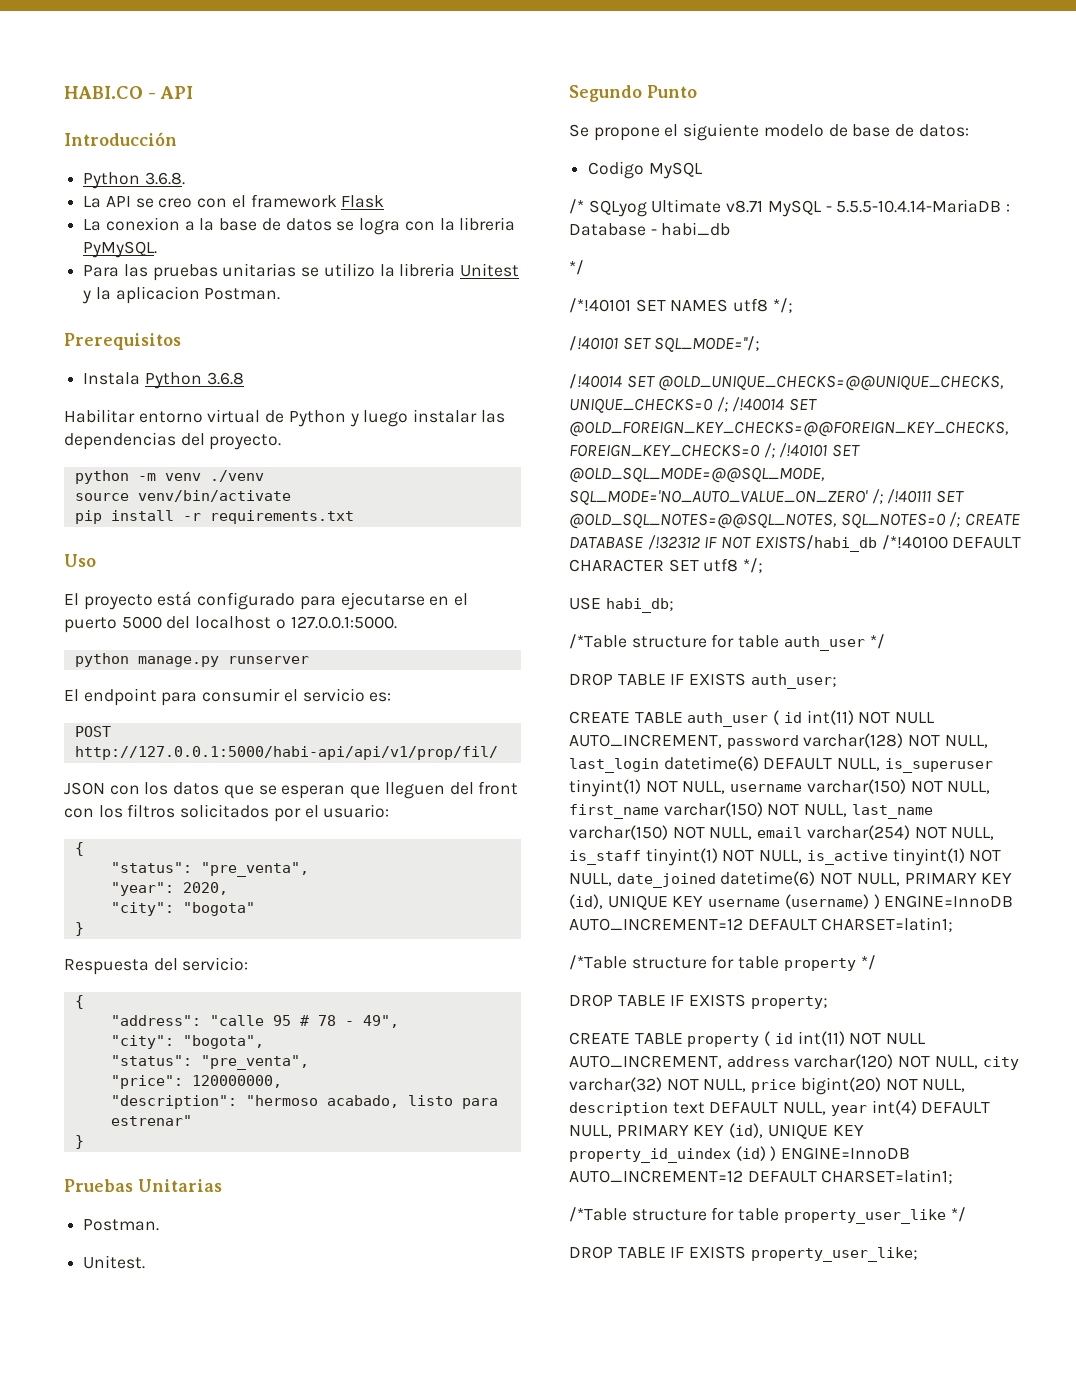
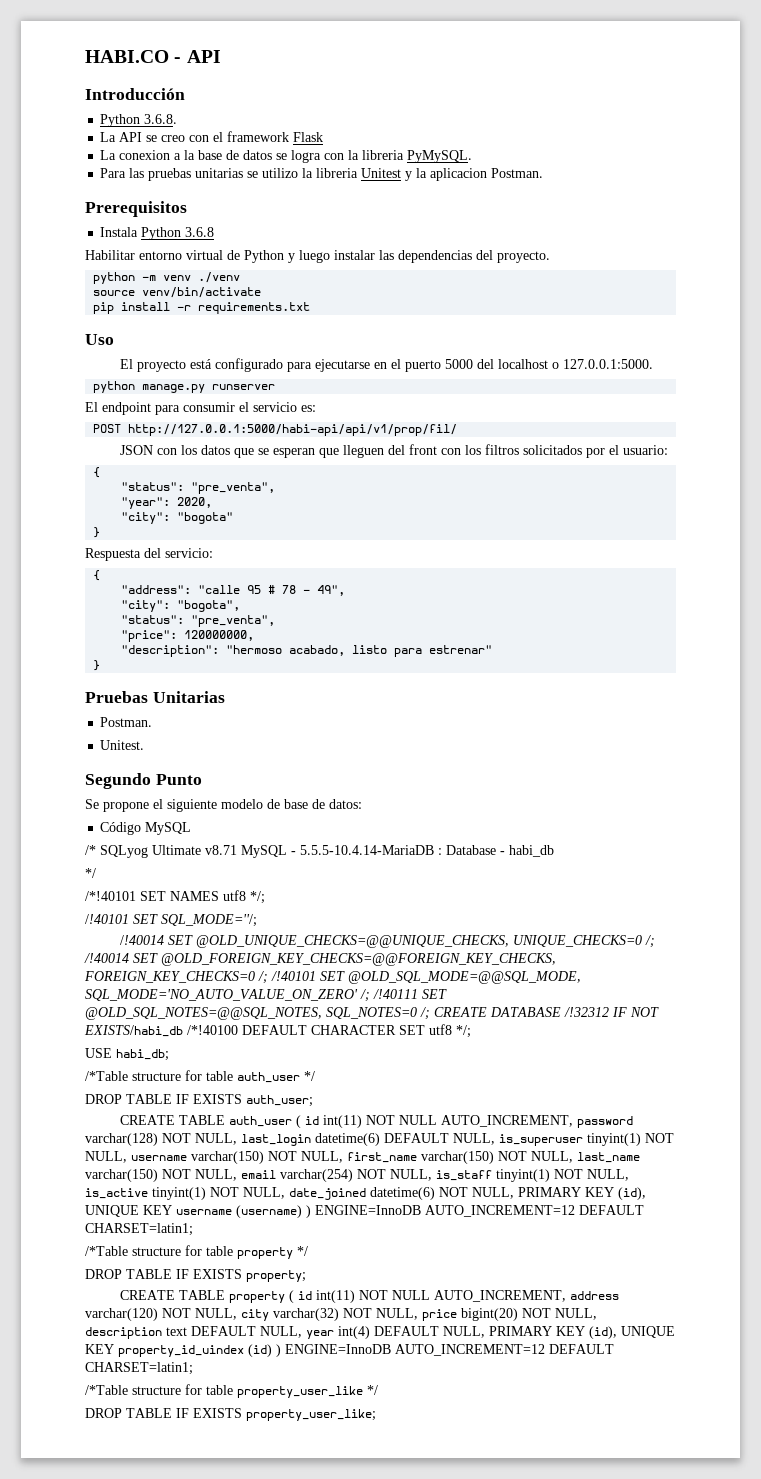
[588,161,645,179] Codigo -> [100,822,142,835] Código

